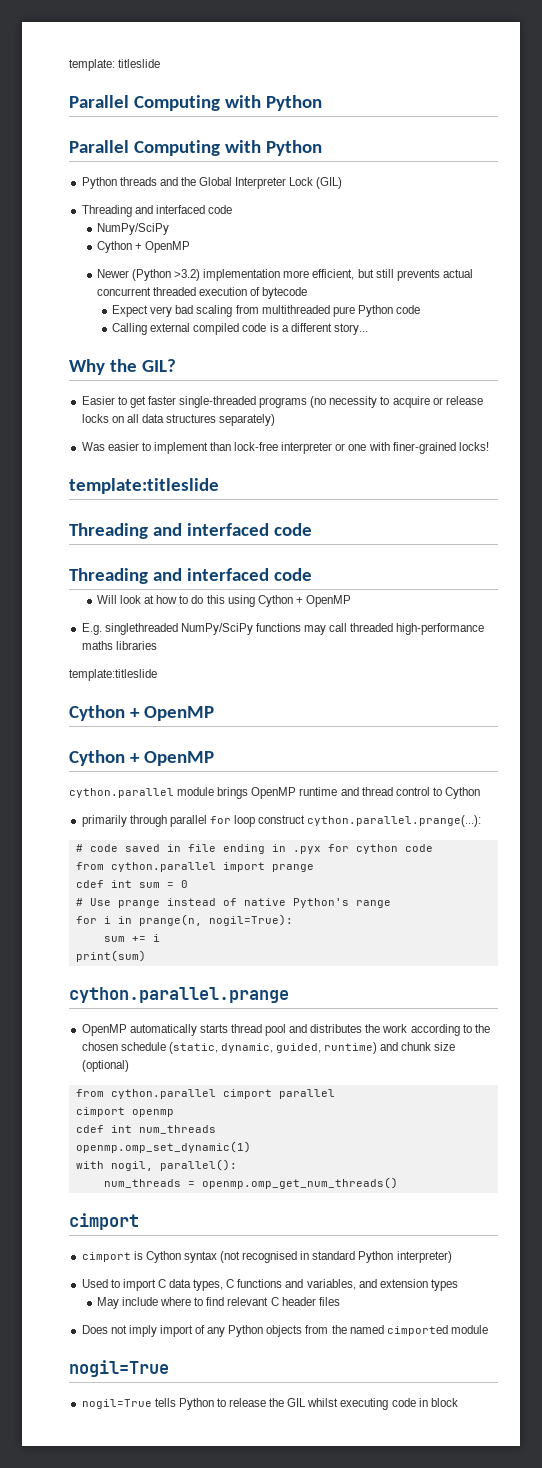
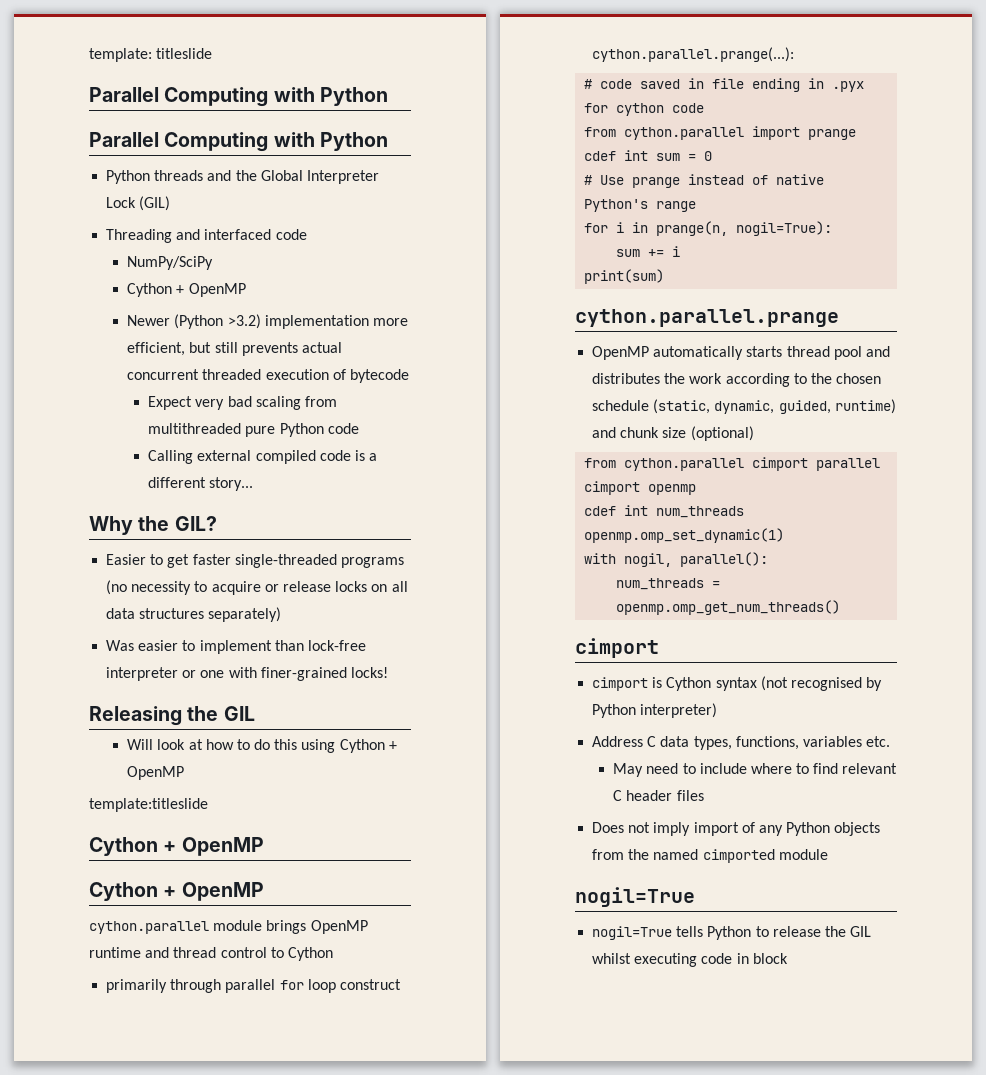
[69,478,219,494] [69,523,313,539] [69,568,313,584] template:titleslide // Threading and interfaced code // Threading and interfaced code -> [89,706,255,726] Releasing the GIL
[81,623,485,635] [81,641,157,650] // E.g. singlethreaded NumPy/SciPy functions may call threaded high-performance maths libraries -> (185, 773) none
[300,1251,356,1260] in standard -> [866,677,883,691] by
[81,1279,458,1291] Used to import C data types, C functions and variables, and extension types -> [592,736,891,750] Address C data types, functions, variables etc.
(119, 1303) none -> [646,763,696,774] need to

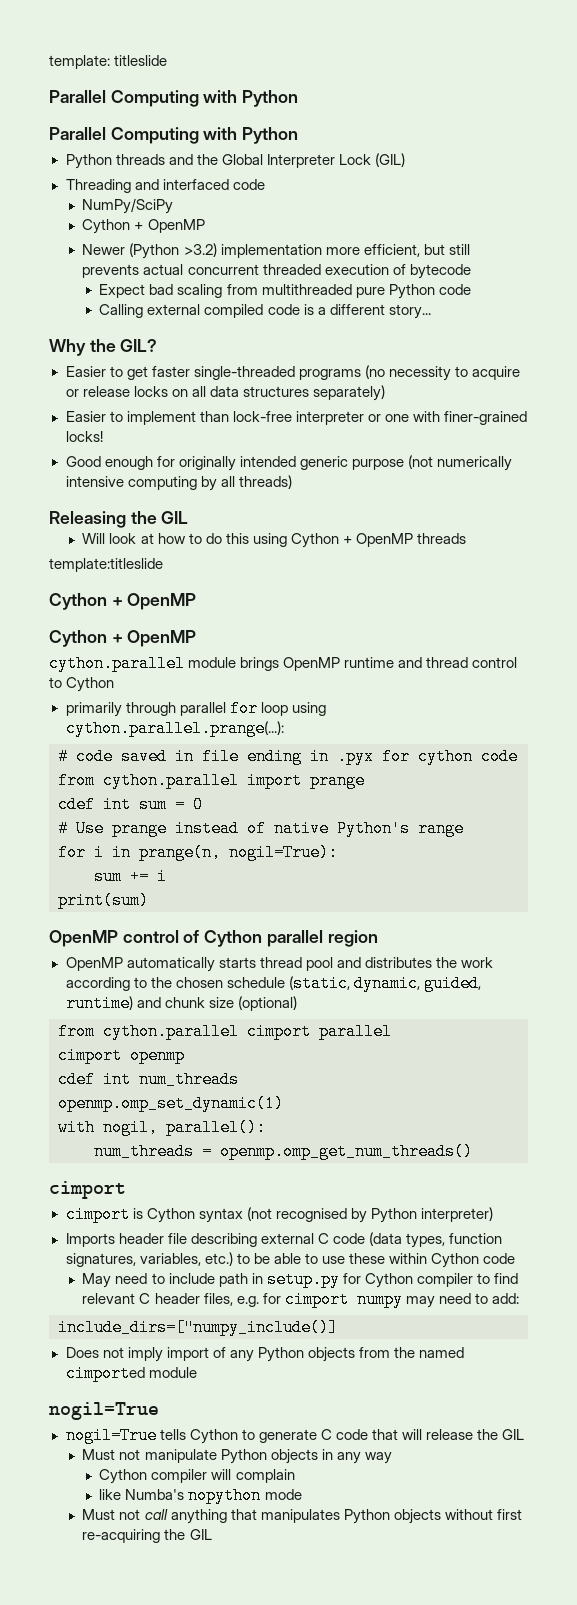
[195,399,225,410] very -> (146, 291) none
[106,640,179,651] Was easier -> [65,411,106,422] Easier
(388, 672) none -> [65,455,512,471] [65,475,292,491] // Good enough for originally intended generic purpose (not numerically intensive computing by all threads)
(185, 773) none -> [416,533,466,544] threads
[339,979,401,990] construct -> [291,702,326,716] using
[575,309,839,327] cython.parallel.prange -> [49,930,378,947] OpenMP control of Cython parallel region
[592,736,891,750] [613,763,792,777] Address C data types, functions, variables etc. // May need to include where -> [65,1232,502,1248] [65,1252,516,1268] [82,1271,473,1288] Imports header file describing external C code (data types, function signatures, variables, etc.) to be able to use these within Cython code // May need to include path in setup.py for Cython compiler
[676,790,704,801] files -> [203,1291,519,1308] [58,1319,338,1336] files, e.g. for cimport numpy may need to add: // include_dirs=["numpy_include()]
[707,926,872,940] [592,953,788,967] Python to release the GIL whilst executing code in block -> [189,1429,525,1444] [82,1449,392,1464] [99,1469,295,1484] [99,1487,302,1504] [82,1509,522,1524] [82,1529,212,1543] Cython to generate C code that will release the GIL // Must not manipulate Python objects in any way // Cython compiler will complain // like Numba's nopython mode // Must not call anything that manipulates Python objects without first re-acquiring the GIL

